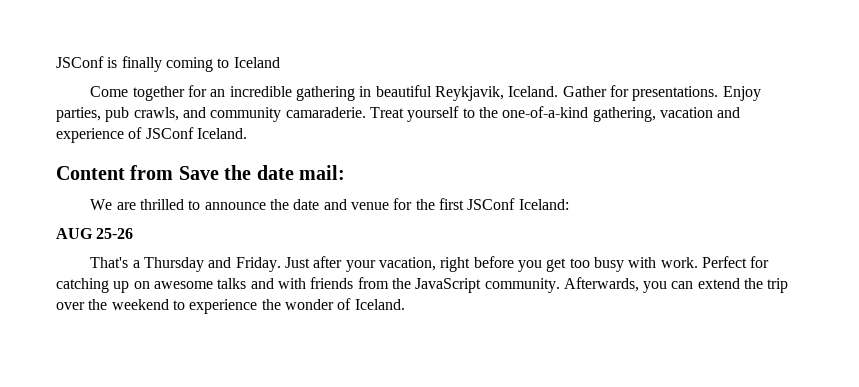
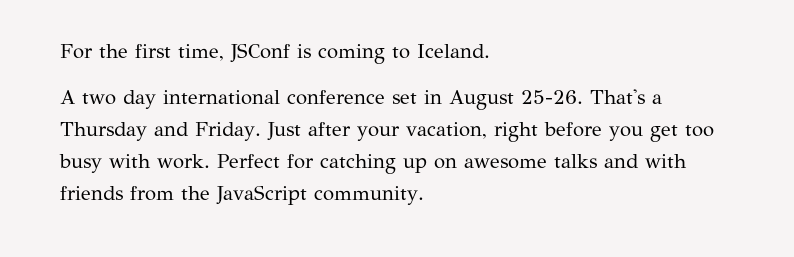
(56, 62) none -> [60,44,224,61] For the first time,
[121,56,162,72] finally -> (311, 51) none
[233,57,280,68] [90,85,761,101] [56,106,741,122] [56,127,247,143] [56,165,345,180] [90,198,569,210] [56,228,134,239] Iceland // Come together for an incredible gathering in beautiful Reykjavik, Iceland. Gather for presentations. Enjoy parties, pub crawls, and community camaraderie. Treat yourself to the one-of-a-kind gathering, vacation and experience of JSConf Iceland. // Content from Save the date mail: // We are thrilled to announce the date and venue for the first JSConf Iceland: // AUG 25-26 // -> [417,44,490,58] [60,90,583,110] Iceland. // A two day international conference set in August 25-26.
[563,277,789,293] [56,298,405,314] Afterwards, you can extend the trip over the weekend to experience the wonder of Iceland. -> (424, 195) none

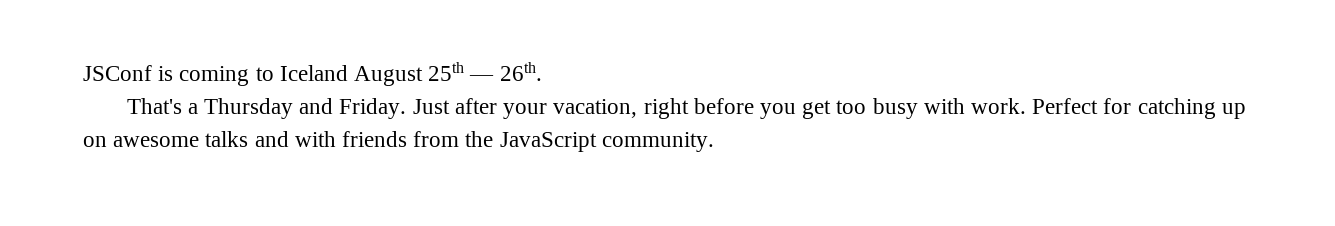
[60,43,490,64] [60,90,583,110] For the first time, JSConf is coming to Iceland. // A two day international conference set in August 25-26. -> [83,62,542,86] JSConf is coming to Iceland August 25th — 26th. //

